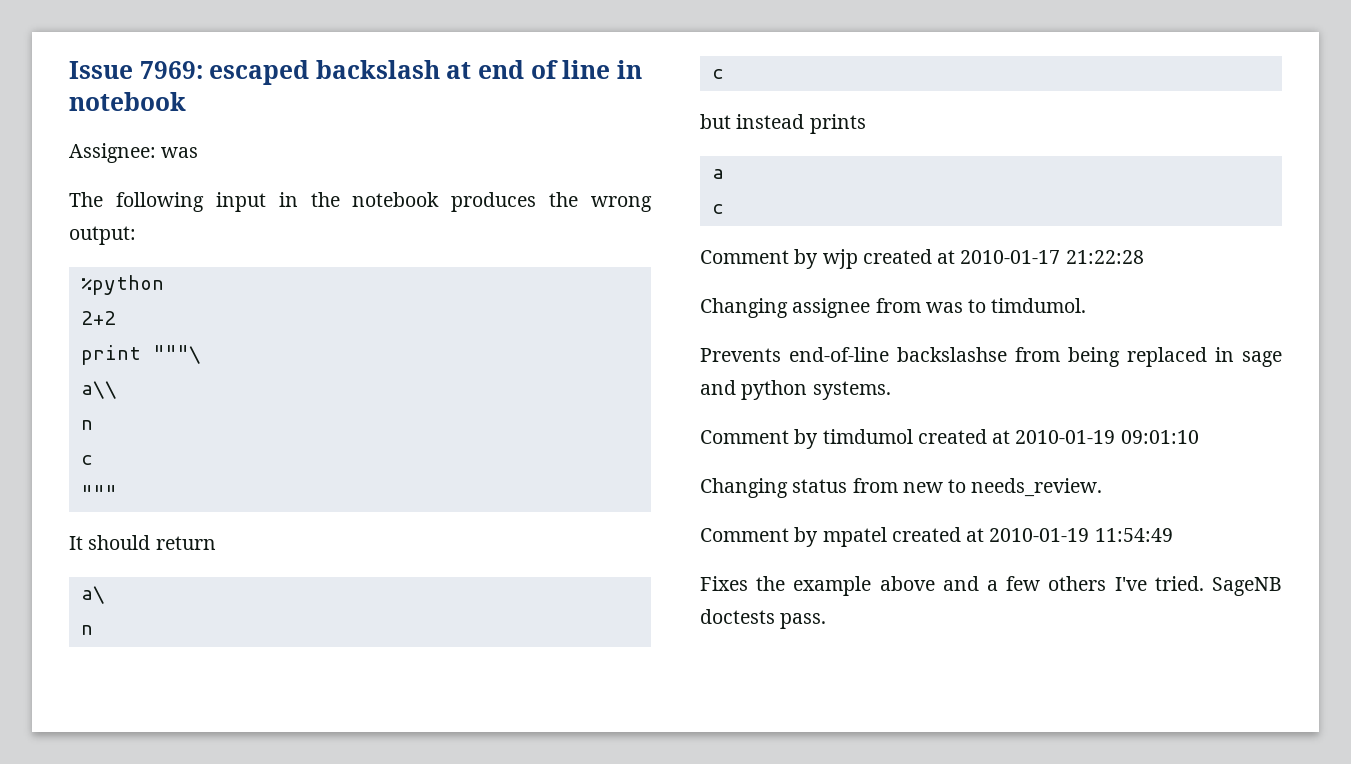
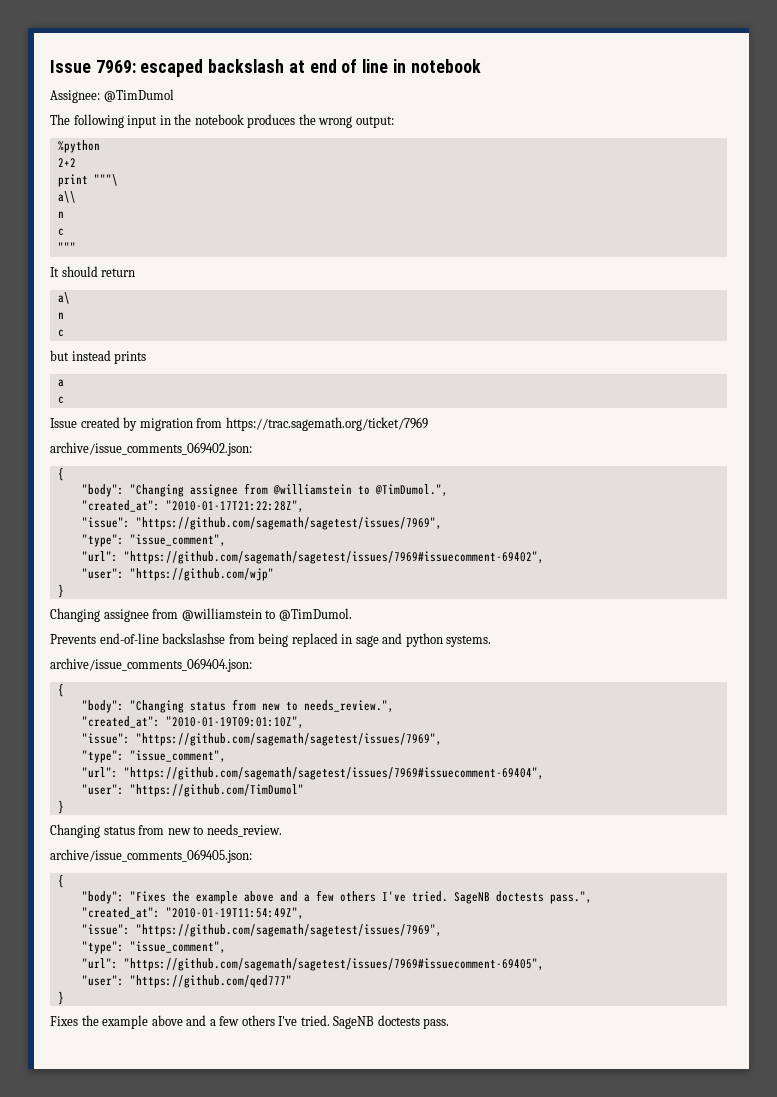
[161,147,199,158] was -> [103,89,174,102] @TimDumol
[700,249,1144,269] Comment by wjp created at 2010-01-17 21:22:28 -> [50,417,428,431] [50,442,252,456] [57,467,64,481] [81,483,448,497] [81,500,304,512] [81,517,442,530] [81,534,226,547] [81,551,544,564] [81,568,274,581] [57,584,64,598] Issue created by migration from https://trac.sagemath.org/ticket/7969 // archive/issue_comments_069402.json: // { // "body": "Changing assignee from @williamstein to @TimDumol.", // "created_at": "2010-01-17T21:22:28Z", // "issue": "https://github.com/sagemath/sagetest/issues/7969", // "type": "issue_comment", // "url": "https://github.com/sagemath/sagetest/issues/7969#issuecomment-69402", // "user": "https://github.com/wjp" // }
[925,298,1087,313] was to timdumol. -> [181,608,352,621] @williamstein to @TimDumol.
[700,429,1199,449] Comment by timdumol created at 2010-01-19 09:01:10 -> [50,658,252,672] [57,683,64,697] [81,699,394,713] [81,716,304,728] [81,733,442,746] [81,750,226,763] [81,767,544,780] [81,784,304,797] [57,800,64,814] archive/issue_comments_069404.json: // { // "body": "Changing status from new to needs_review.", // "created_at": "2010-01-19T09:01:10Z", // "issue": "https://github.com/sagemath/sagetest/issues/7969", // "type": "issue_comment", // "url": "https://github.com/sagemath/sagetest/issues/7969#issuecomment-69404", // "user": "https://github.com/TimDumol" // }
[700,527,1173,547] Comment by mpatel created at 2010-01-19 11:54:49 -> [50,849,252,863] [57,874,64,888] [81,890,592,904] [81,907,304,919] [81,924,442,937] [81,941,226,954] [81,958,544,971] [81,975,292,988] [57,991,64,1005] archive/issue_comments_069405.json: // { // "body": "Fixes the example above and a few others I've tried. SageNB doctests pass.", // "created_at": "2010-01-19T11:54:49Z", // "issue": "https://github.com/sagemath/sagetest/issues/7969", // "type": "issue_comment", // "url": "https://github.com/sagemath/sagetest/issues/7969#issuecomment-69405", // "user": "https://github.com/qed777" // }

